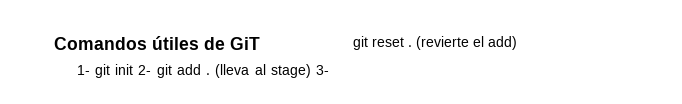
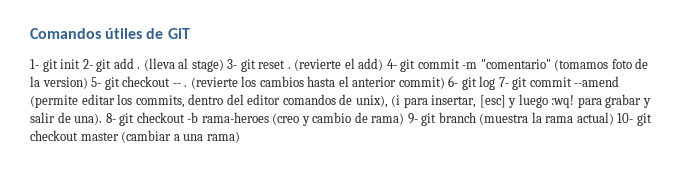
(517, 43) none -> [386,58,649,72] [30,76,620,90] [30,94,651,108] [30,112,652,126] [30,130,240,143] 4- git commit -m "comentario" (tomamos foto de la version) 5- git checkout -- . (revierte los cambios hasta el anterior commit) 6- git log 7- git commit --amend (permite editar los commits, dentro del editor comandos de unix), (i para insertar, [esc] y luego :wq! para grabar y salir de una). 8- git checkout -b rama-heroes (creo y cambio de rama) 9- git branch (muestra la rama actual) 10- git checkout master (cambiar a una rama)

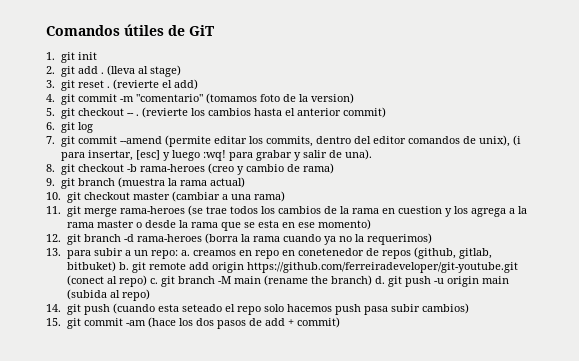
[30,59,39,69] 1- -> [46,52,55,60] 1.
[82,59,93,69] 2- -> [46,66,55,74] // 2.
[227,59,238,69] 3- -> [46,80,55,88] // 3.
[386,59,397,69] 4- -> [46,94,55,102] // 4.
[91,77,102,87] 5- -> [46,108,55,116] // 5.
[448,76,459,87] 6- -> [46,122,55,130] // 6.
[498,77,509,87] 7- -> [46,136,55,144] // 7.
[105,113,116,123] 8- -> [46,164,55,172] // 8.
[407,113,418,124] 9- -> [46,178,55,186] // 9.
[617,113,634,123] 10- -> [46,192,61,200] // 10.
(240, 137) none -> [46,205,527,217] [66,219,371,231] [46,233,432,245] [46,247,492,259] [66,261,518,273] [66,275,509,287] [66,289,150,301] [46,303,469,315] [46,317,340,329] // 11. git merge rama-heroes (se trae todos los cambios de la rama en cuestion y los agrega a la rama master o desde la rama que se esta en ese momento) // 12. git branch -d rama-heroes (borra la rama cuando ya no la requerimos) // 13. para subir a un repo: a. creamos en repo en conetenedor de repos (github, gitlab, bitbuket) b. git remote add origin https://github.com/ferreiradeveloper/git-youtube.git (conect al repo) c. git branch -M main (rename the branch) d. git push -u origin main (subida al repo) // 14. git push (cuando esta seteado el repo solo hacemos push pasa subir cambios) // 15. git commit -am (hace los dos pasos de add + commit)

